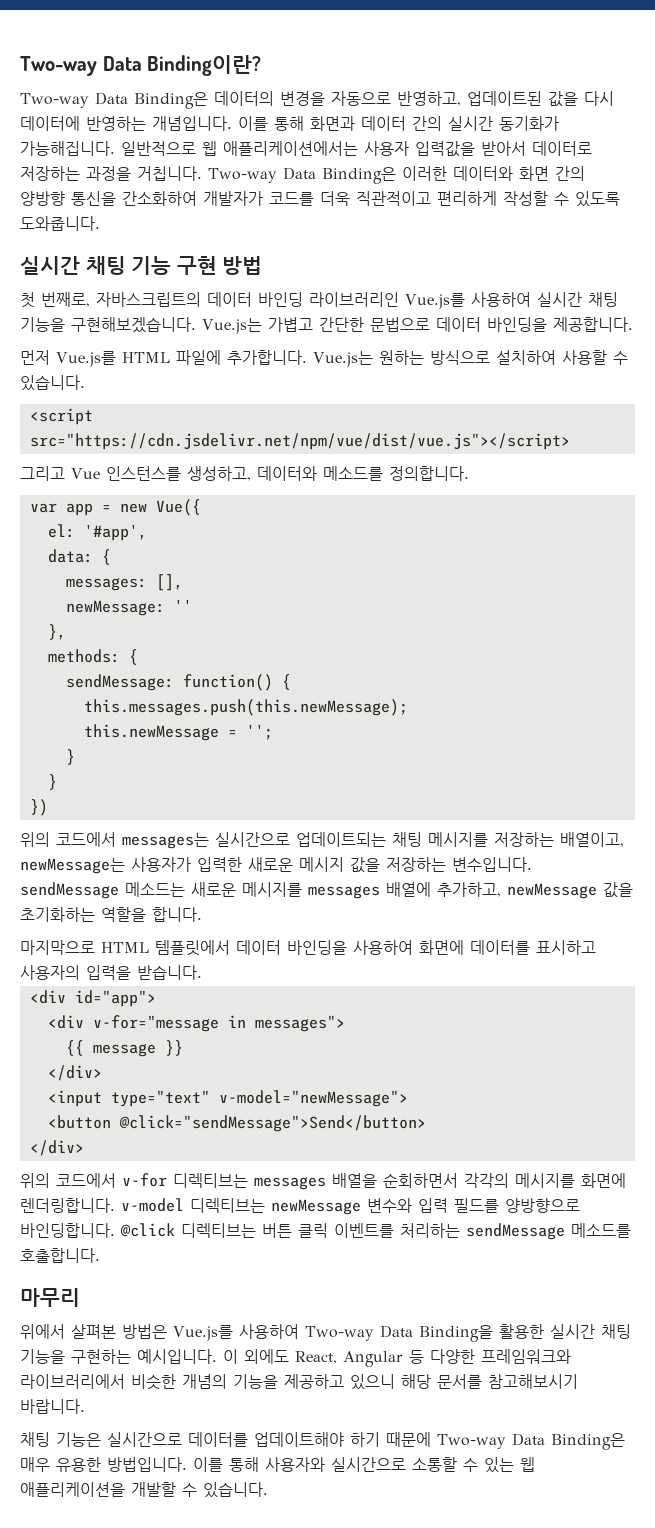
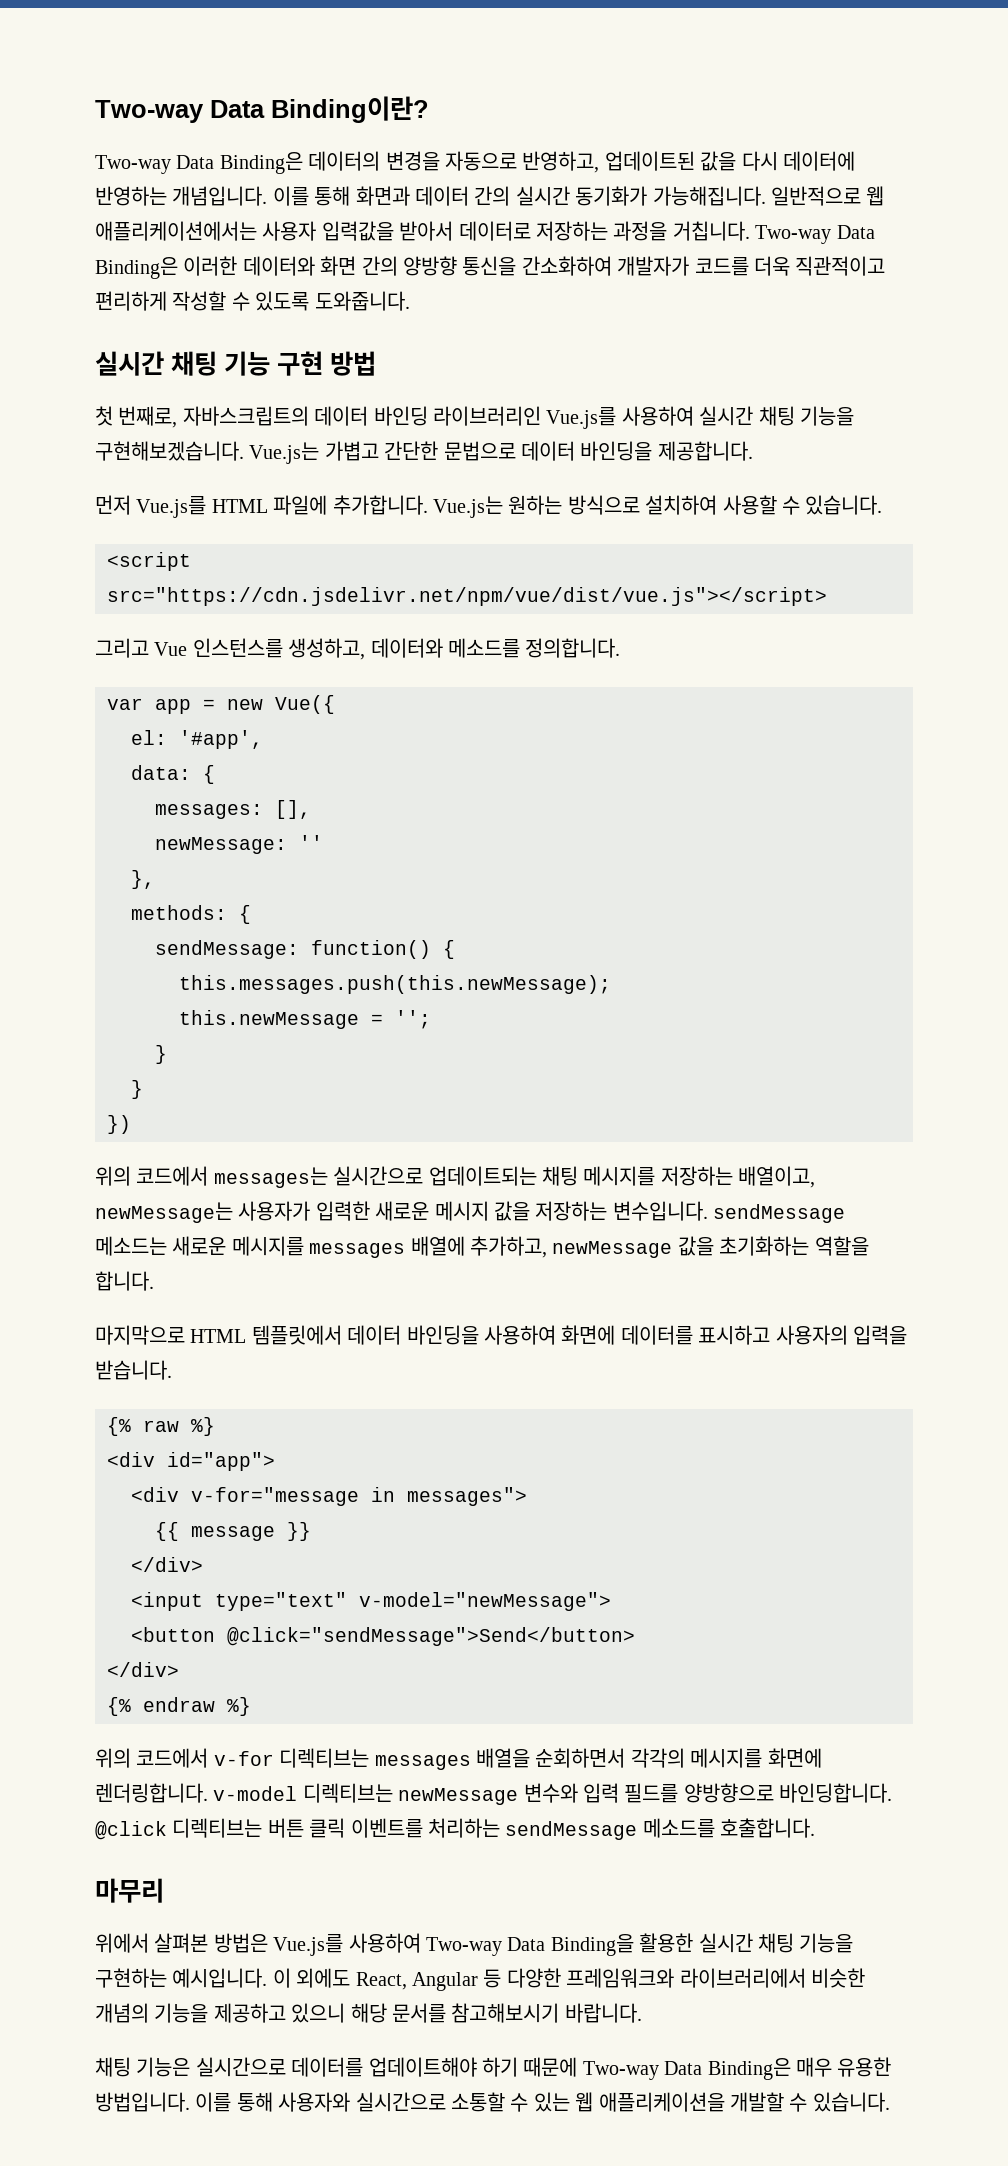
(202, 972) none -> [107,1417,215,1436] // {% raw %}
(84, 1148) none -> [107,1697,251,1716] // {% endraw %}

